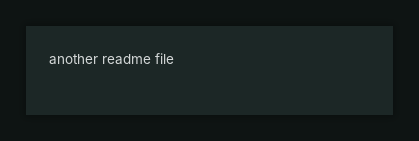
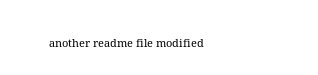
(174, 58) none -> [156,39,204,47] modified

